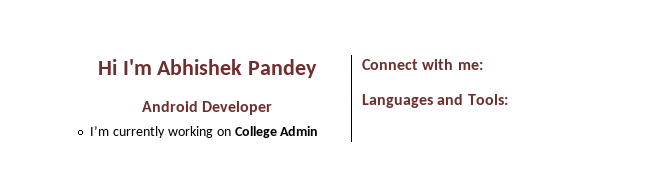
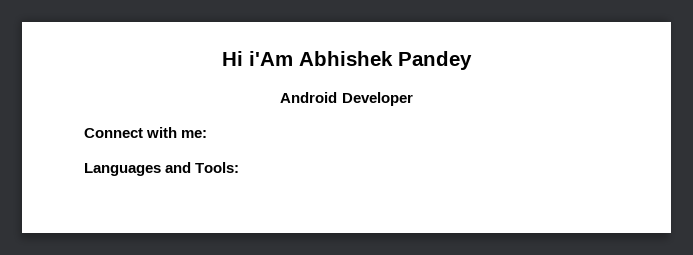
[122,59,152,75] I'm -> [249,51,293,66] i'Am
[90,126,319,138] // I’m currently working on College Admin -> (413, 99) none

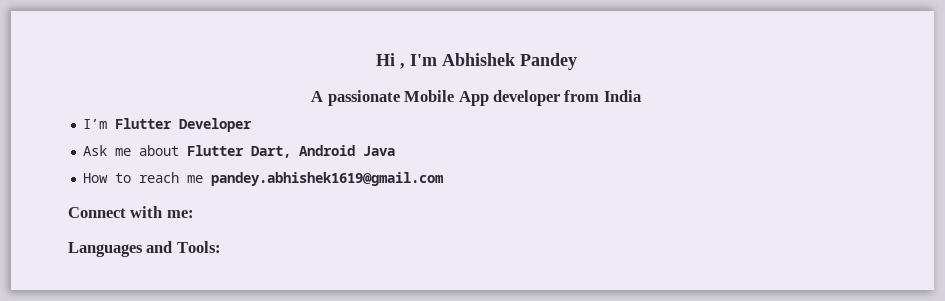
[249,51,293,66] i'Am -> [399,54,437,69] , I'm
[280,92,413,106] Android Developer -> [311,90,641,106] [83,118,253,132] [83,145,396,158] [83,172,444,186] A passionate Mobile App developer from India // I’m Flutter Developer // Ask me about Flutter Dart, Android Java // How to reach me pandey.abhishek1619@gmail.com

